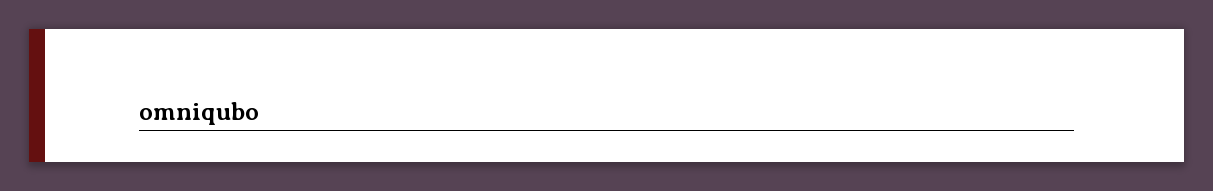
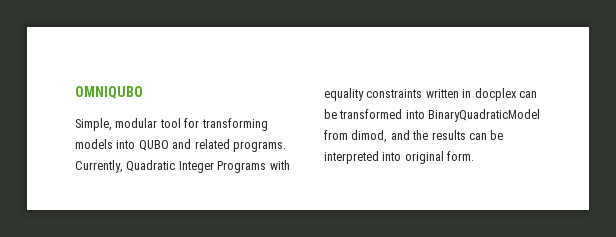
[139,102,259,125] omniqubo -> [75,86,143,99] [75,118,268,131] [75,139,286,152] [75,160,290,173] [324,88,537,101] [324,109,541,122] [324,130,504,143] [324,151,475,164] OMNIQUBO // Simple, modular tool for transforming models into QUBO and related programs. Currently, Quadratic Integer Programs with equality constraints written in docplex can be transformed into BinaryQuadraticModel from dimod, and the results can be interpreted into original form.

